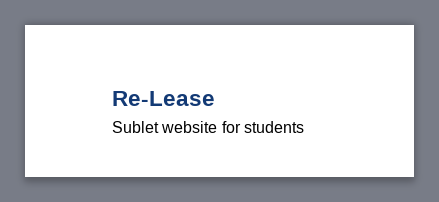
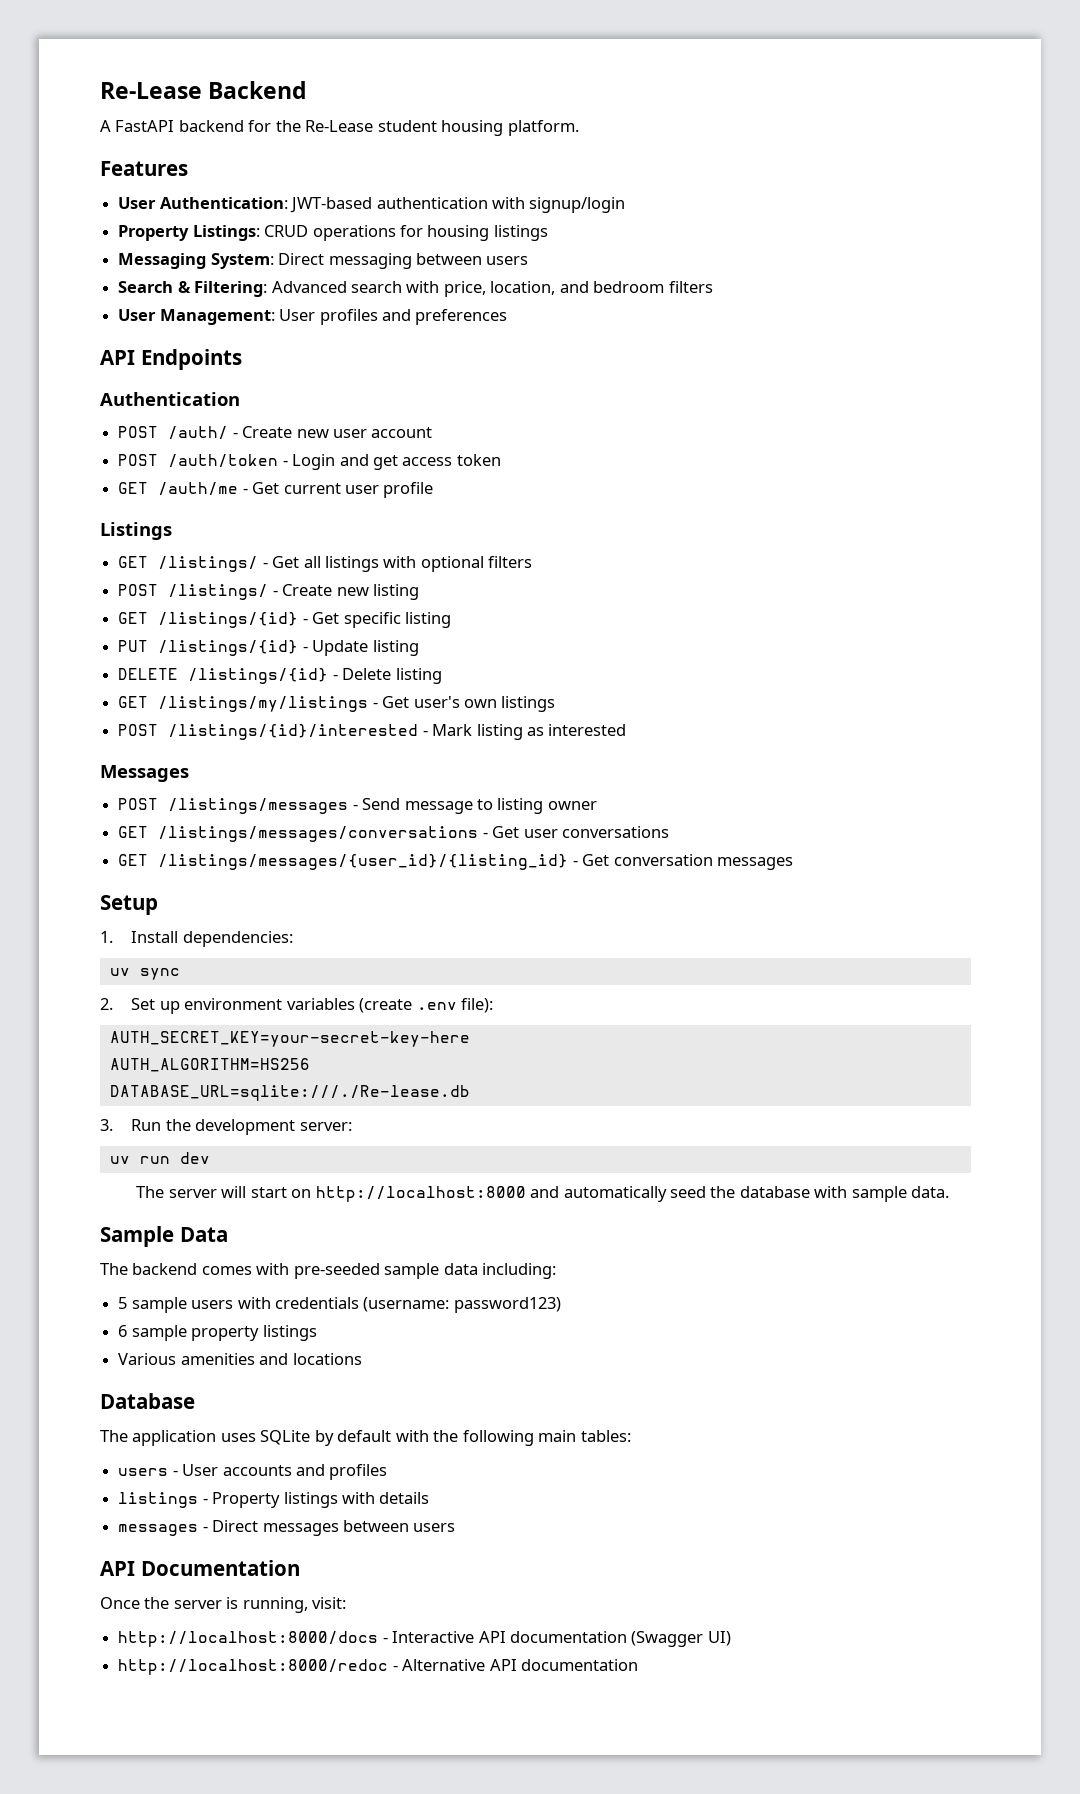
[112,91,215,106] [112,121,304,133] Re-Lease // Sublet website for students -> [100,81,308,99] [100,120,579,136] [100,161,188,176] [118,197,626,213] [118,225,548,241] [118,253,529,269] [118,281,713,297] [118,309,508,325] [100,349,242,370] [100,392,240,406] [118,426,433,440] [118,454,501,470] [118,482,434,498] [100,522,172,540] [118,556,533,572] [118,584,419,600] [118,612,451,628] [118,640,419,656] [118,668,442,684] [118,696,556,712] [118,724,627,740] [100,765,189,782] [118,798,597,814] [118,826,669,842] [118,854,793,870] [100,895,158,915] [100,931,293,947] [109,968,180,980] [100,998,493,1014] [109,1031,470,1047] [109,1058,310,1072] [109,1085,470,1101] [100,1119,352,1135] [109,1152,210,1164] [136,1186,950,1202] [100,1226,228,1247] [100,1263,557,1279] [118,1297,561,1313] [118,1325,317,1341] [118,1353,362,1365] [100,1393,195,1409] [100,1430,631,1446] [118,1464,388,1480] [118,1492,430,1508] [118,1520,456,1536] [100,1560,300,1576] [100,1597,347,1613] [118,1631,731,1647] [118,1659,638,1675] Re-Lease Backend // A FastAPI backend for the Re-Lease student housing platform. // Features // User Authentication: JWT-based authentication with signup/login // Property Listings: CRUD operations for housing listings // Messaging System: Direct messaging between users // Search & Filtering: Advanced search with price, location, and bedroom filters // User Management: User profiles and preferences // API Endpoints // Authentication // POST /auth/ - Create new user account // POST /auth/token - Login and get access token // GET /auth/me - Get current user profile // Listings // GET /listings/ - Get all listings with optional filters // POST /listings/ - Create new listing // GET /listings/{id} - Get specific listing // PUT /listings/{id} - Update listing // DELETE /listings/{id} - Delete listing // GET /listings/my/listings - Get user's own listings // POST /listings/{id}/interested - Mark listing as interested // Messages // POST /listings/messages - Send message to listing owner // GET /listings/messages/conversations - Get user conversations // GET /listings/messages/{user_id}/{listing_id} - Get conversation messages // Setup // 1. Install dependencies: // uv sync // 2. Set up environment variables (create .env file): // AUTH_SECRET_KEY=your-secret-key-here // AUTH_ALGORITHM=HS256 // DATABASE_URL=sqlite:///./Re-lease.db // 3. Run the development server: // uv run dev // The server will start on http://localhost:8000 and automatically seed the database with sample data. // Sample Data // The backend comes with pre-seeded sample data including: // 5 sample users with credentials (username: password123) // 6 sample property listings // Various amenities and locations // Database // The application uses SQLite by default with the following main tables: // users - User accounts and profiles // listings - Property listings with details // messages - Direct messages between users // API Documentation // Once the server is running, visit: // http://localhost:8000/docs - Interactive API documentation (Swagger UI) // http://localhost:8000/redoc - Alternative API documentation

